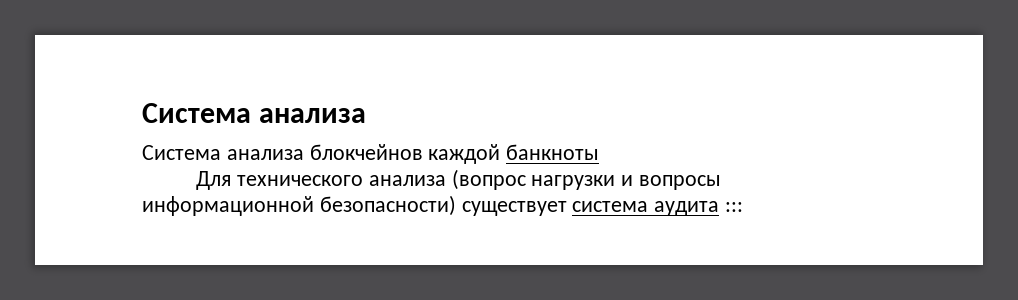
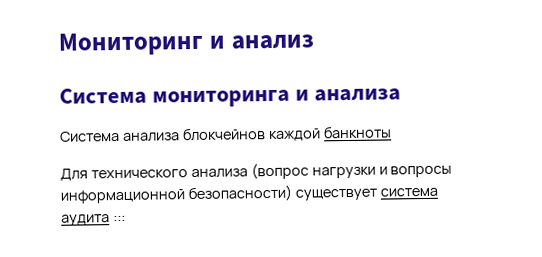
[142,103,251,123] Система -> [58,31,314,56] [59,87,310,108] Мониторинг и анализ // Система мониторинга и

